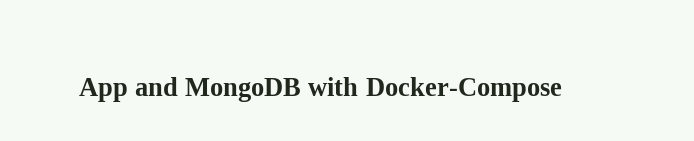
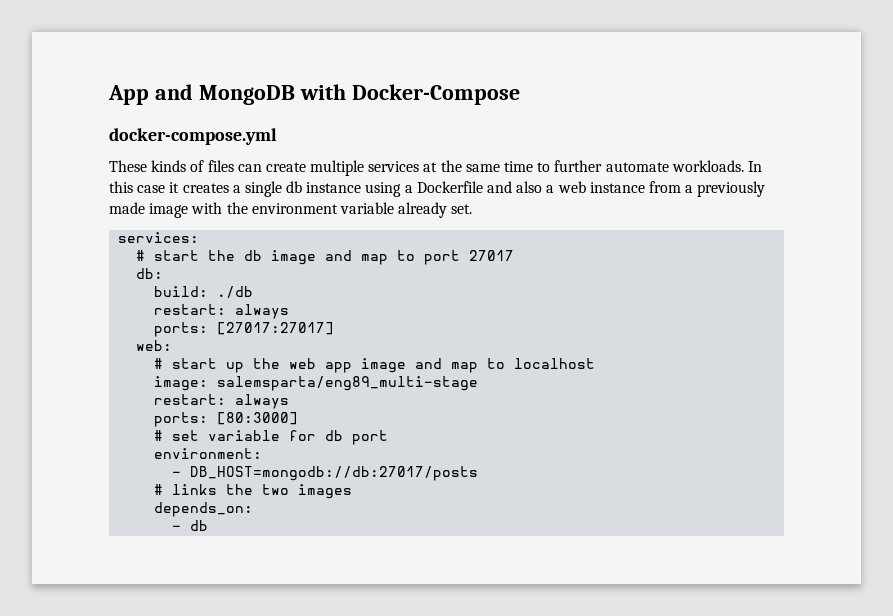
(562, 89) none -> [109,128,277,145] [109,160,762,176] [109,181,766,197] [109,202,473,218] [118,232,200,243] [136,250,515,265] [136,268,164,279] [154,286,254,298] [154,304,290,319] [154,322,335,337] [136,340,173,351] [154,358,596,373] [154,376,479,391] [154,394,290,409] [154,412,299,427] [154,430,389,445] [154,448,263,459] [172,466,479,481] [154,484,353,499] [154,502,254,517] [172,520,209,531] // docker-compose.yml // These kinds of files can create multiple services at the same time to further automate workloads. In this case it creates a single db instance using a Dockerfile and also a web instance from a previously made image with the environment variable already set. // services: // # start the db image and map to port 27017 // db: // build: ./db // restart: always // ports: [27017:27017] // web: // # start up the web app image and map to localhost // image: salemsparta/eng89_multi-stage // restart: always // ports: [80:3000] // # set variable for db port // environment: // - DB_HOST=mongodb://db:27017/posts // # links the two images // depends_on: // - db

